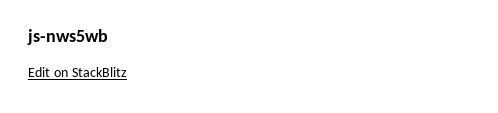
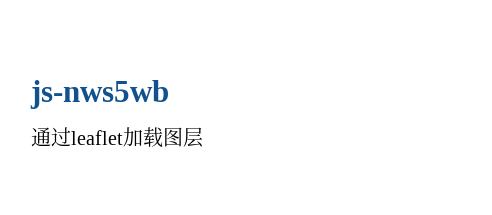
[28,67,127,77] Edit on StackBlitz -> [31,127,203,148] 通过leaflet加载图层

